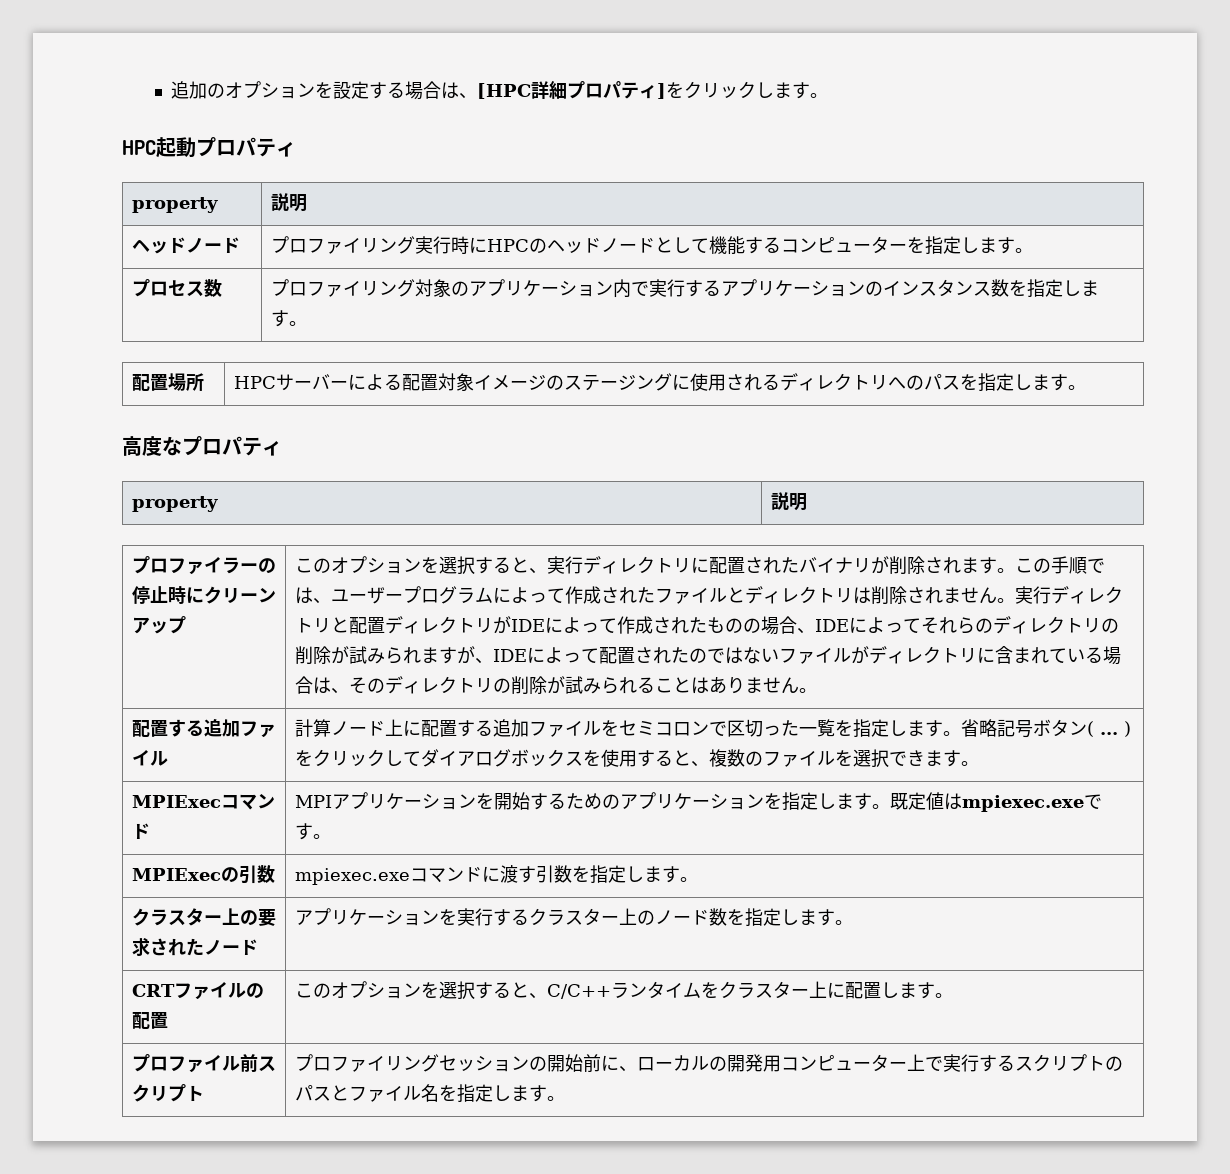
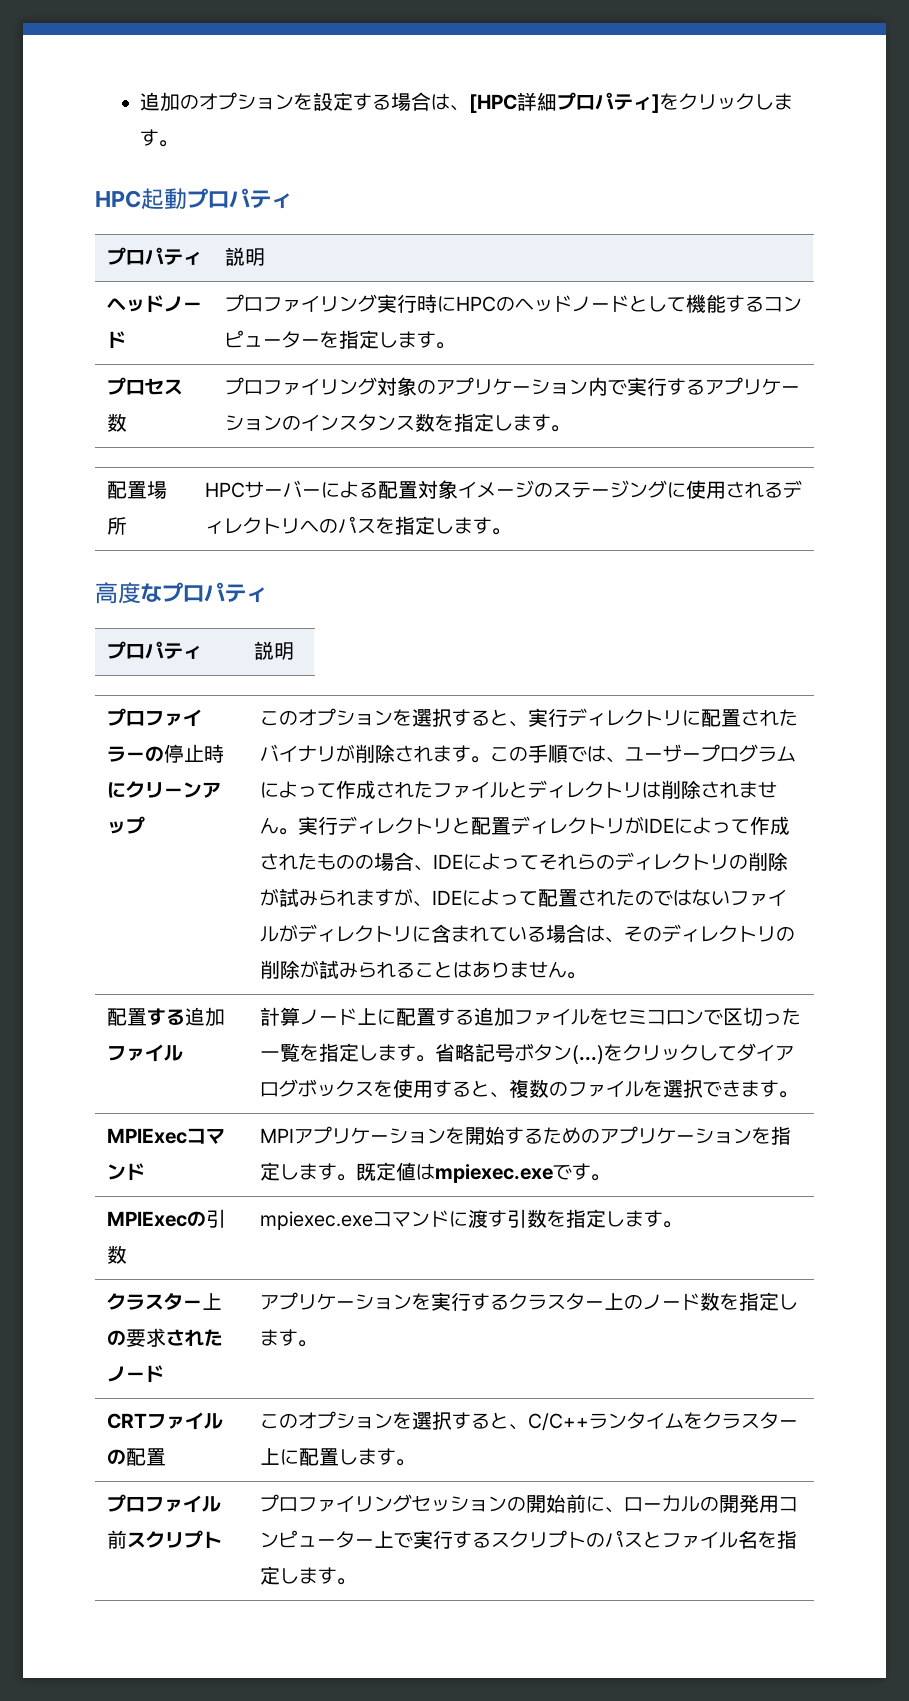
[131,197,218,213] property -> [106,247,202,265] プロパティ
[131,496,218,512] property -> [106,641,202,659] プロパティ
[1086,721,1131,737] ( ... ) -> [571,1045,604,1064] (...)

